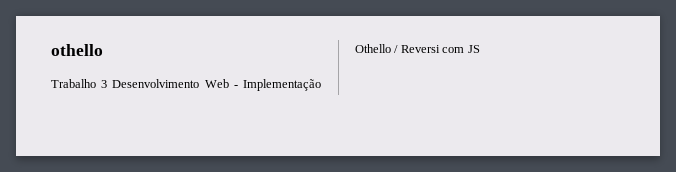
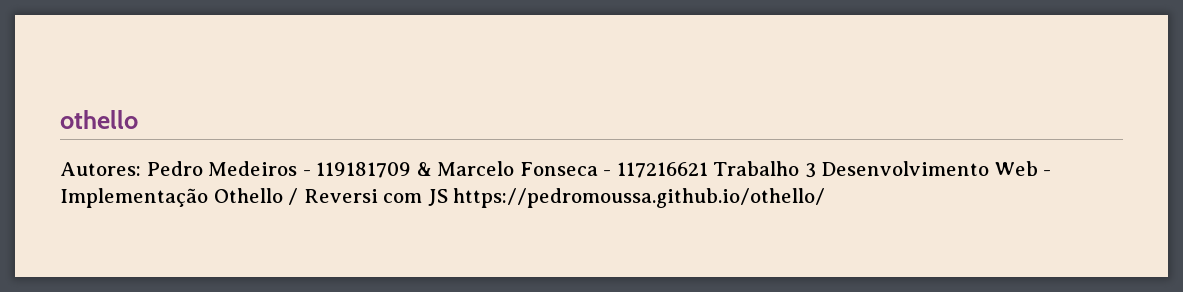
(103, 50) none -> [60,161,708,178] Autores: Pedro Medeiros - 119181709 & Marcelo Fonseca - 117216621
(480, 49) none -> [453,188,826,208] https://pedromoussa.github.io/othello/

